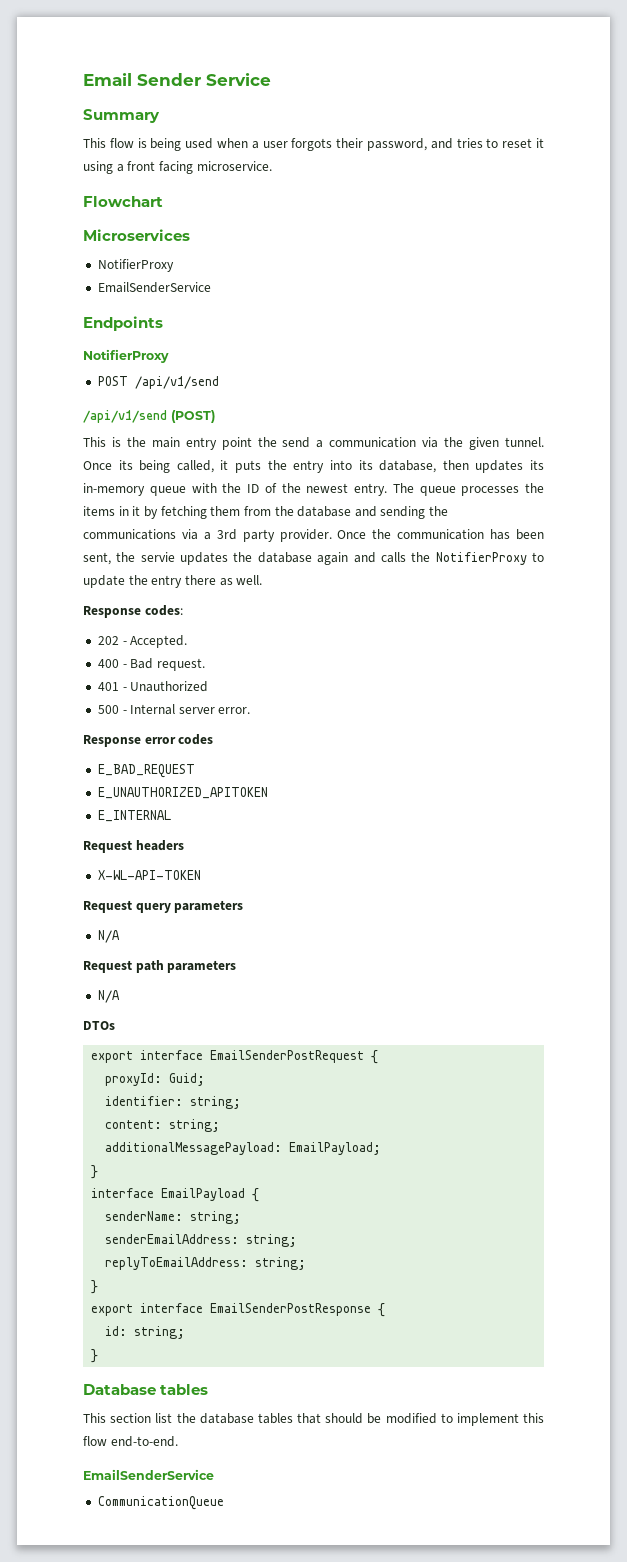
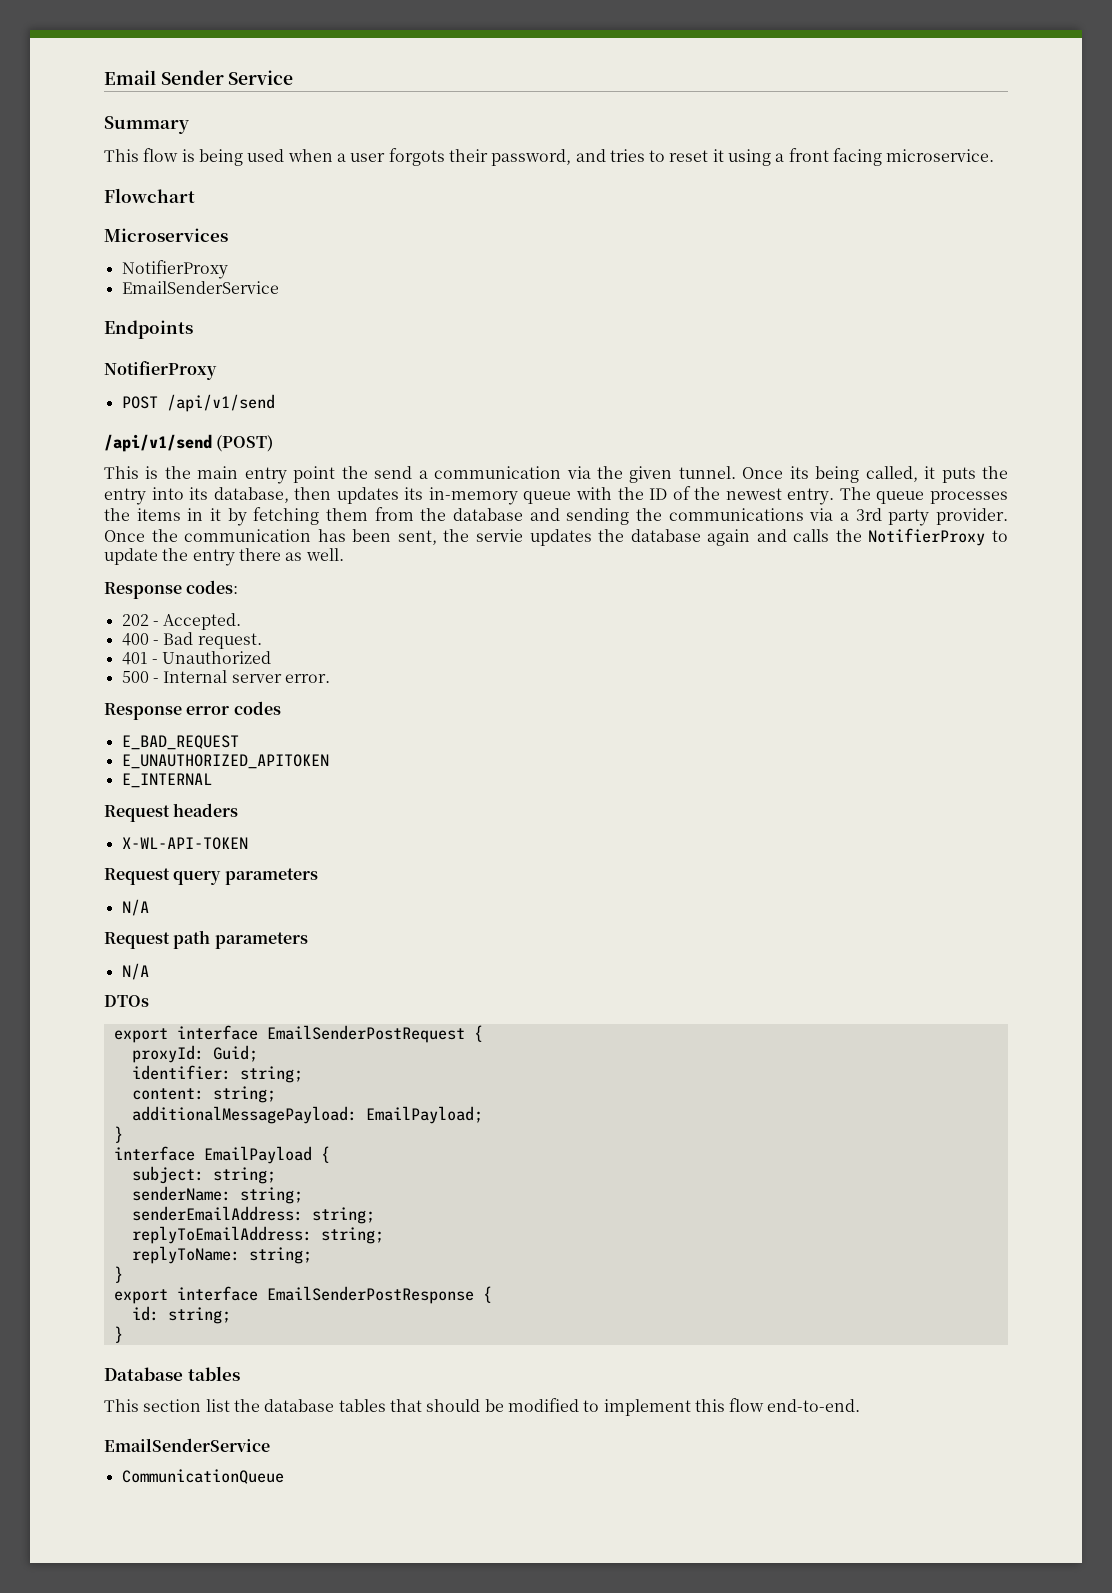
(260, 1195) none -> [131,1166,276,1184] // subject: string;
(307, 1263) none -> [131,1246,312,1264] // replyToName: string;

